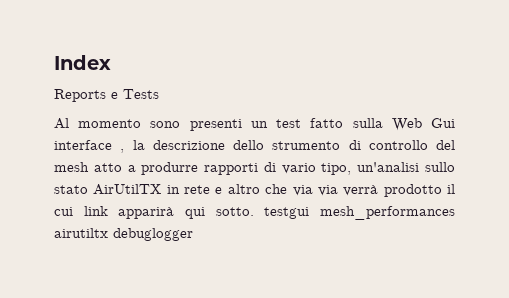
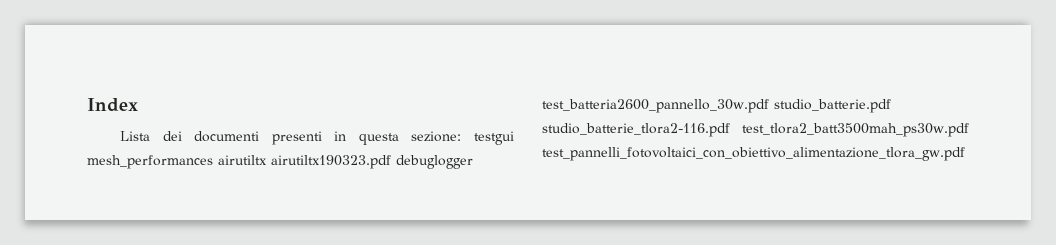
[54,89,159,102] [54,118,456,131] [54,140,455,153] [54,162,455,175] [54,184,456,197] [54,206,455,220] [54,228,193,241] Reports e Tests // Al momento sono presenti un test fatto sulla Web Gui interface , la descrizione dello strumento di controllo del mesh atto a produrre rapporti di vario tipo, un'analisi sullo stato AirUtilTX in rete e altro che via via verrà prodotto il cui link apparirà qui sotto. testgui mesh_performances airutiltx debuglogger -> [119,131,514,145] [87,155,473,169] [542,99,891,113] [542,123,970,137] [542,147,965,161] Lista dei documenti presenti in questa sezione: testgui mesh_performances airutiltx airutiltx190323.pdf debuglogger test_batteria2600_pannello_30w.pdf studio_batterie.pdf studio_batterie_tlora2-116.pdf test_tlora2_batt3500mah_ps30w.pdf test_pannelli_fotovoltaici_con_obiettivo_alimentazione_tlora_gw.pdf

